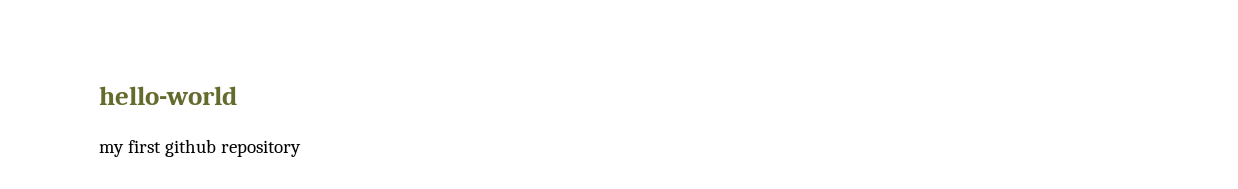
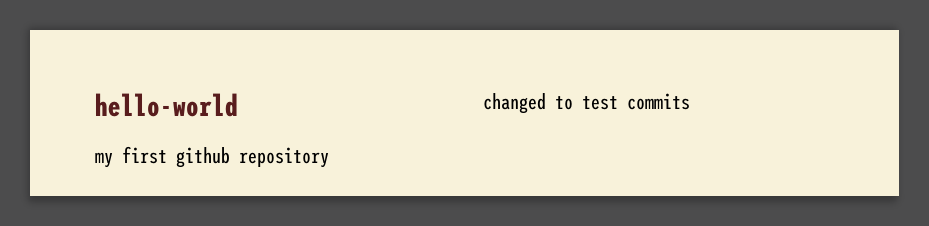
(302, 148) none -> [483,93,690,114] // changed to test commits

